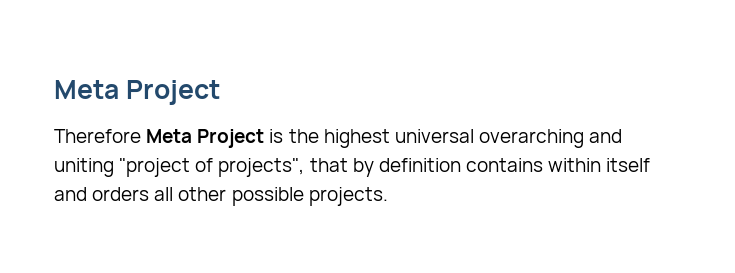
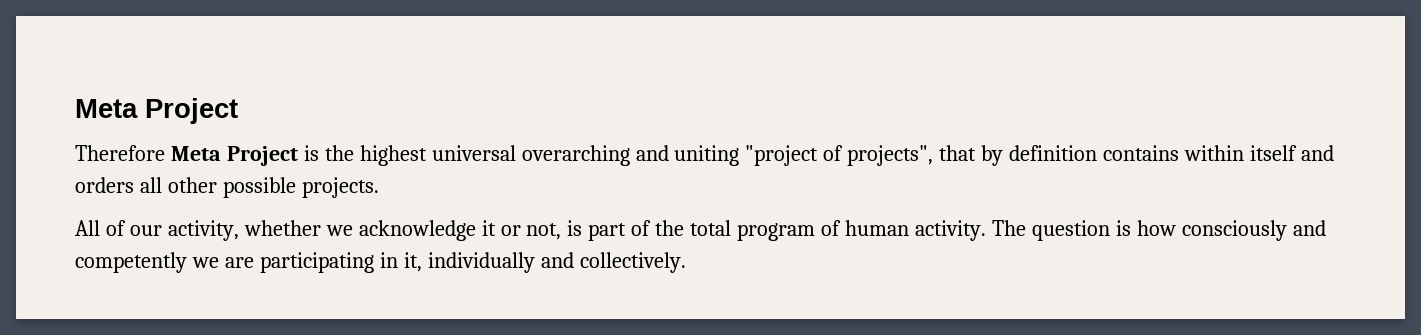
(388, 196) none -> [75,220,1326,241] [75,252,686,273] // All of our activity, whether we acknowledge it or not, is part of the total program of human activity. The question is how consciously and competently we are participating in it, individually and collectively.

